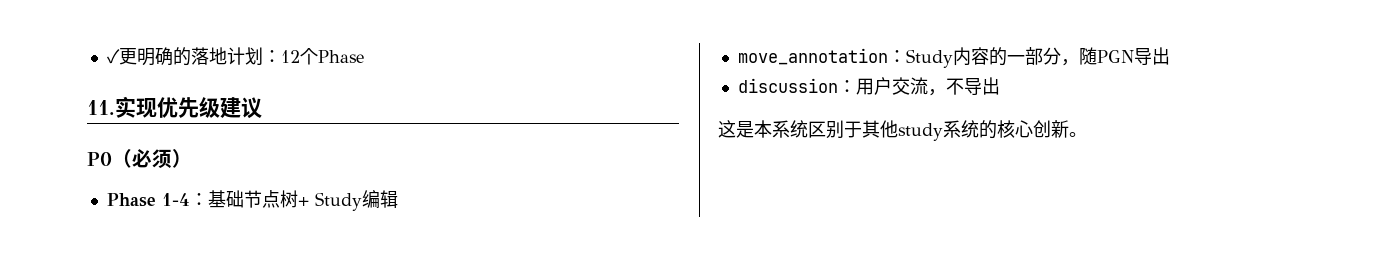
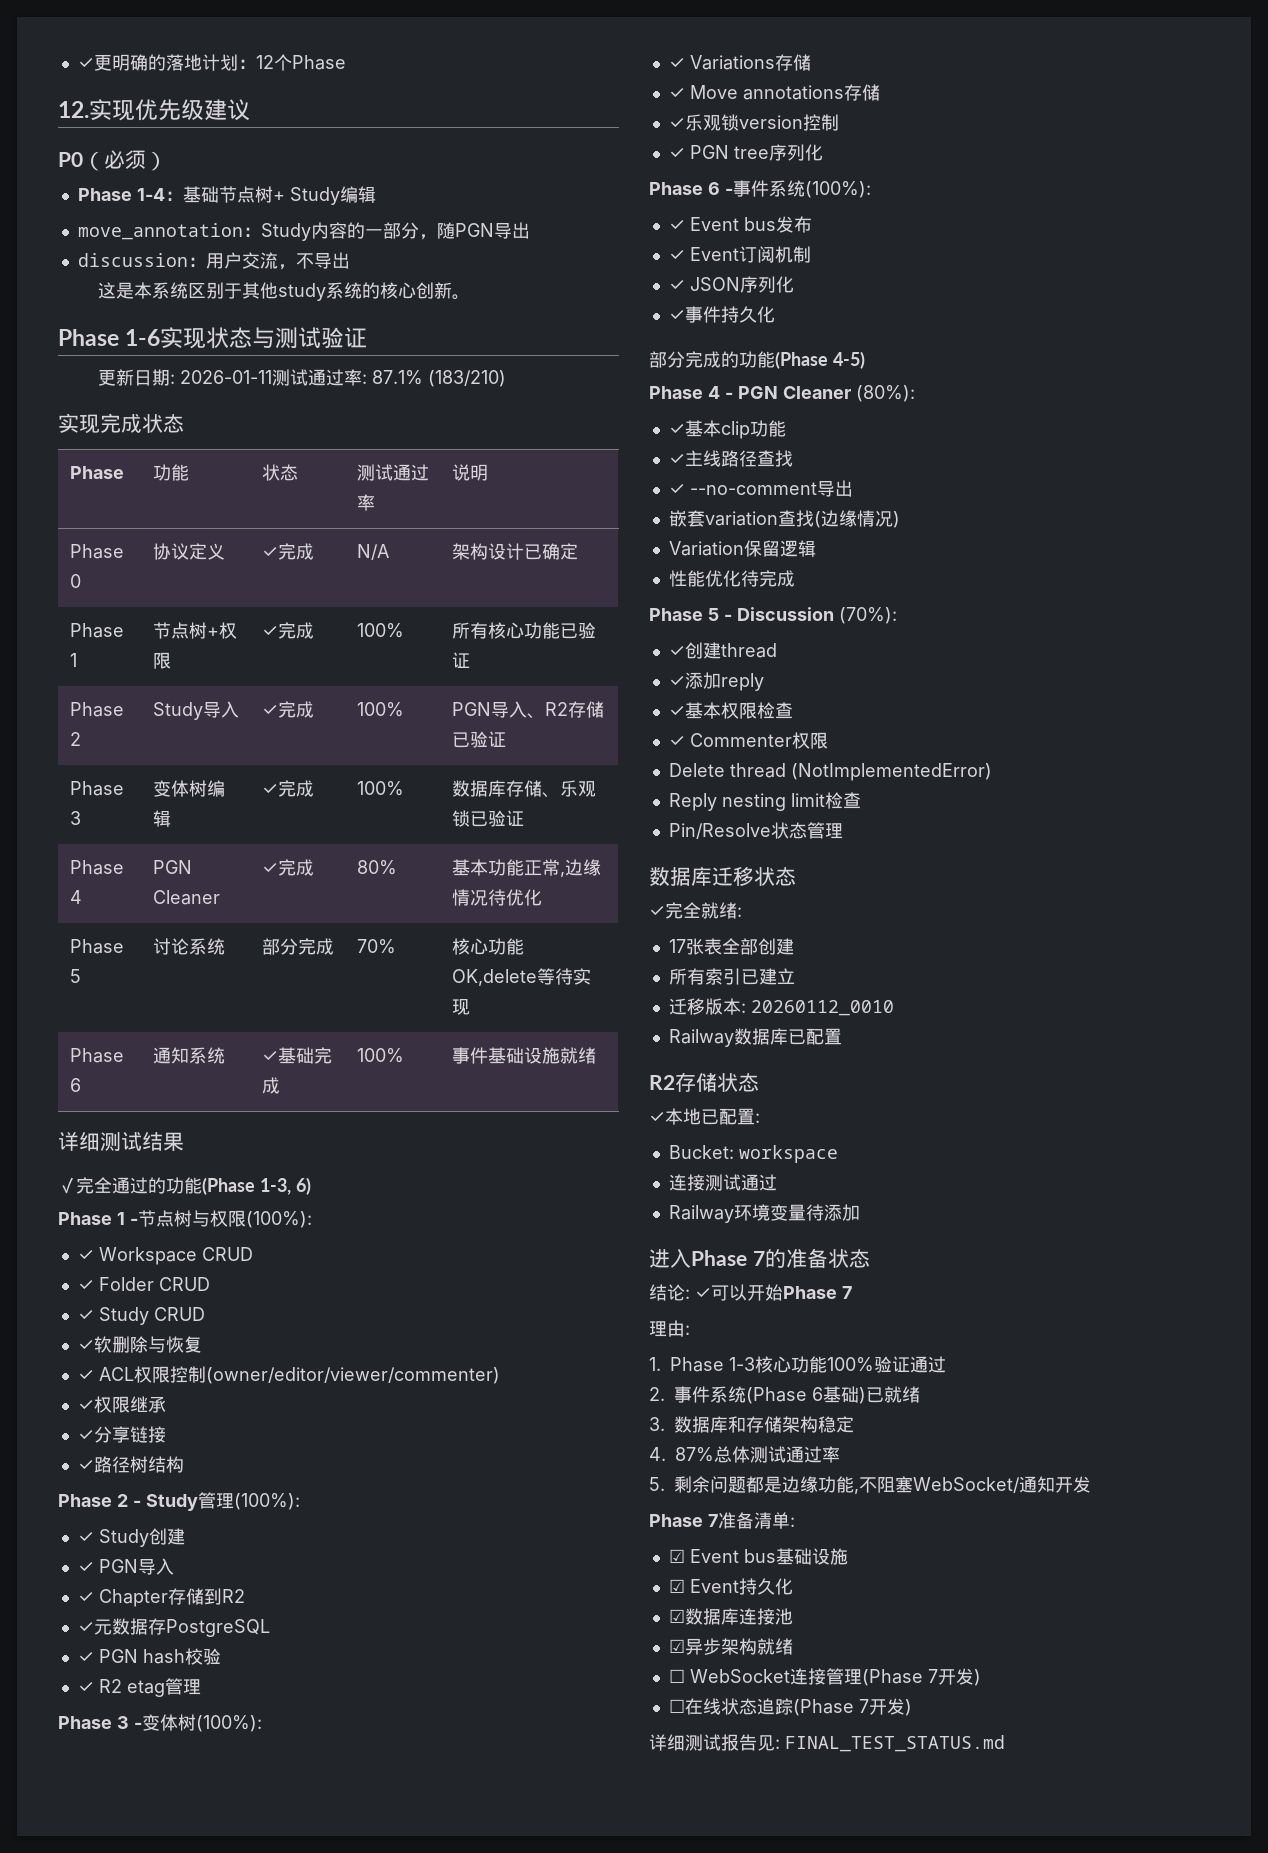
[87,100,115,115] 11. -> [58,101,89,118] 12.
(1087, 134) none -> [58,327,368,349] [98,369,507,387] [58,413,184,434] [69,466,124,479] [152,464,189,481] [261,464,298,481] [356,464,429,481] [356,494,375,511] [451,464,488,481] [69,544,124,559] [69,574,81,588] [152,543,225,560] [261,543,314,560] [356,544,389,560] [451,543,578,560] [69,623,124,638] [69,653,77,667] [152,622,237,639] [152,652,171,669] [261,622,314,639] [356,623,404,638] [451,622,596,639] [451,652,470,668] [69,702,124,717] [69,732,81,746] [152,701,239,720] [261,701,314,718] [356,702,404,717] [451,701,604,719] [451,731,506,748] [69,781,124,796] [69,811,81,825] [152,780,225,797] [152,810,171,827] [261,780,314,797] [356,781,404,796] [451,780,596,798] [451,810,524,827] [69,860,124,875] [69,890,82,904] [152,860,192,874] [152,890,220,905] [261,859,314,876] [356,860,397,875] [451,859,601,877] [451,889,542,906] [69,939,124,954] [69,969,81,983] [152,938,225,955] [261,938,334,955] [356,939,396,954] [451,938,524,955] [451,968,591,986] [451,999,470,1015] [69,1048,124,1063] [69,1078,81,1092] [152,1047,225,1064] [261,1047,332,1064] [261,1077,280,1094] [356,1048,404,1063] [451,1047,596,1064] [58,1132,184,1151] [58,1177,311,1195] [58,1210,312,1228] [77,1247,253,1265] [77,1277,210,1291] [77,1307,205,1325] [77,1336,202,1353] [77,1366,500,1384] [77,1396,166,1413] [77,1426,166,1443] [77,1456,184,1473] [58,1492,300,1511] [77,1528,185,1547] [77,1558,174,1575] [77,1588,245,1607] [77,1618,270,1637] [77,1648,221,1665] [77,1678,201,1697] [58,1714,262,1732] [668,54,811,71] [668,84,880,101] [668,114,839,131] [668,144,823,161] [649,180,871,198] [668,216,812,233] [668,246,811,263] [668,276,794,293] [668,306,775,323] [649,351,865,369] [649,385,915,402] [668,420,786,439] [668,450,793,467] [668,480,853,497] [668,510,900,528] [668,540,816,557] [668,570,795,587] [649,607,897,624] [668,642,777,659] [668,672,764,691] [668,702,793,719] [668,732,828,749] [668,763,992,781] [668,792,861,811] [668,822,843,839] [649,866,796,886] [649,902,742,919] [668,938,794,955] [668,968,795,985] [668,998,894,1016] [668,1028,842,1047] [649,1072,759,1092] [649,1108,760,1125] [668,1145,838,1163] [668,1174,777,1191] [668,1204,860,1223] [649,1248,870,1268] [649,1284,852,1301] [649,1320,690,1337] [649,1356,946,1373] [649,1386,920,1404] [649,1416,854,1433] [649,1446,840,1463] [649,1476,1091,1494] [649,1512,795,1529] [668,1548,848,1565] [668,1578,793,1595] [668,1608,793,1625] [668,1638,793,1655] [668,1668,981,1686] [668,1698,912,1716] [649,1734,1005,1752] // Phase 1-6实现状态与测试验证 // 更新日期: 2026-01-11测试通过率: 87.1% (183/210) // 实现完成状态 // Phase | 功能 | 状态 | 测试通过率 | 说明 // Phase 0 | 协议定义 | ✓完成 | N/A | 架构设计已确定 // Phase 1 | 节点树+权限 | ✓完成 | 100% | 所有核心功能已验证 // Phase 2 | Study导入 | ✓完成 | 100% | PGN导入、R2存储已验证 // Phase 3 | 变体树编辑 | ✓完成 | 100% | 数据库存储、乐观锁已验证 // Phase 4 | PGN Cleaner | ✓完成 | 80% | 基本功能正常,边缘情况待优化 // Phase 5 | 讨论系统 | 部分完成 | 70% | 核心功能OK,delete等待实现 // Phase 6 | 通知系统 | ✓基础完成 | 100% | 事件基础设施就绪 // 详细测试结果 // ✓完全通过的功能(Phase 1-3, 6) // Phase 1 -节点树与权限(100%): // ✓ Workspace CRUD // ✓ Folder CRUD // ✓ Study CRUD // ✓软删除与恢复 // ✓ ACL权限控制(owner/editor/viewer/commenter) // ✓权限继承 // ✓分享链接 // ✓路径树结构 // Phase 2 - Study管理(100%): // ✓ Study创建 // ✓ PGN导入 // ✓ Chapter存储到R2 // ✓元数据存PostgreSQL // ✓ PGN hash校验 // ✓ R2 etag管理 // Phase 3 -变体树(100%): // ✓ Variations存储 // ✓ Move annotations存储 // ✓乐观锁version控制 // ✓ PGN tree序列化 // Phase 6 -事件系统(100%): // ✓ Event bus发布 // ✓ Event订阅机制 // ✓ JSON序列化 // ✓事件持久化 // 部分完成的功能(Phase 4-5) // Phase 4 - PGN Cleaner (80%): // ✓基本clip功能 // ✓主线路径查找 // ✓ --no-comment导出 // 嵌套variation查找(边缘情况) // Variation保留逻辑 // 性能优化待完成 // Phase 5 - Discussion (70%): // ✓创建thread // ✓添加reply // ✓基本权限检查 // ✓ Commenter权限 // Delete thread (NotImplementedError) // Reply nesting limit检查 // Pin/Resolve状态管理 // 数据库迁移状态 // ✓完全就绪: // 17张表全部创建 // 所有索引已建立 // 迁移版本: 20260112_0010 // Railway数据库已配置 // R2存储状态 // ✓本地已配置: // Bucket: workspace // 连接测试通过 // Railway环境变量待添加 // 进入Phase 7的准备状态 // 结论: ✓可以开始Phase 7 // 理由: // 1. Phase 1-3核心功能100%验证通过 // 2.事件系统(Phase 6基础)已就绪 // 3.数据库和存储架构稳定 // 4. 87%总体测试通过率 // 5.剩余问题都是边缘功能,不阻塞WebSocket/通知开发 // Phase 7准备清单: // ☑ Event bus基础设施 // ☑ Event持久化 // ☑数据库连接池 // ☑异步架构就绪 // ☐ WebSocket连接管理(Phase 7开发) // ☐在线状态追踪(Phase 7开发) // 详细测试报告见: FINAL_TEST_STATUS.md

